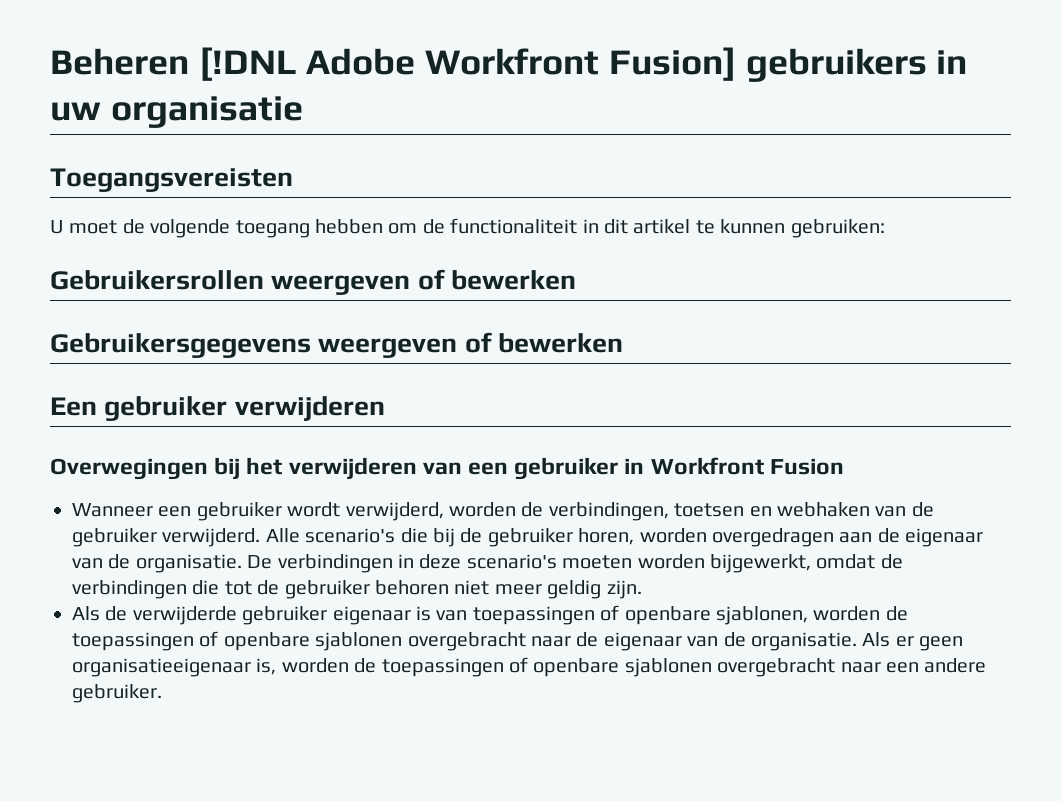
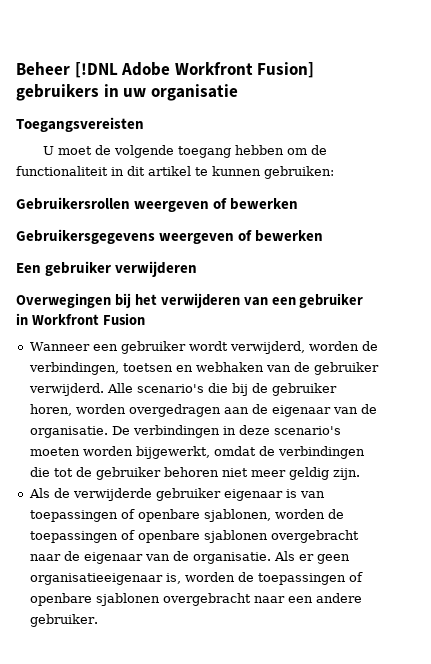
[50,48,189,75] Beheren -> [16,62,70,75] Beheer

